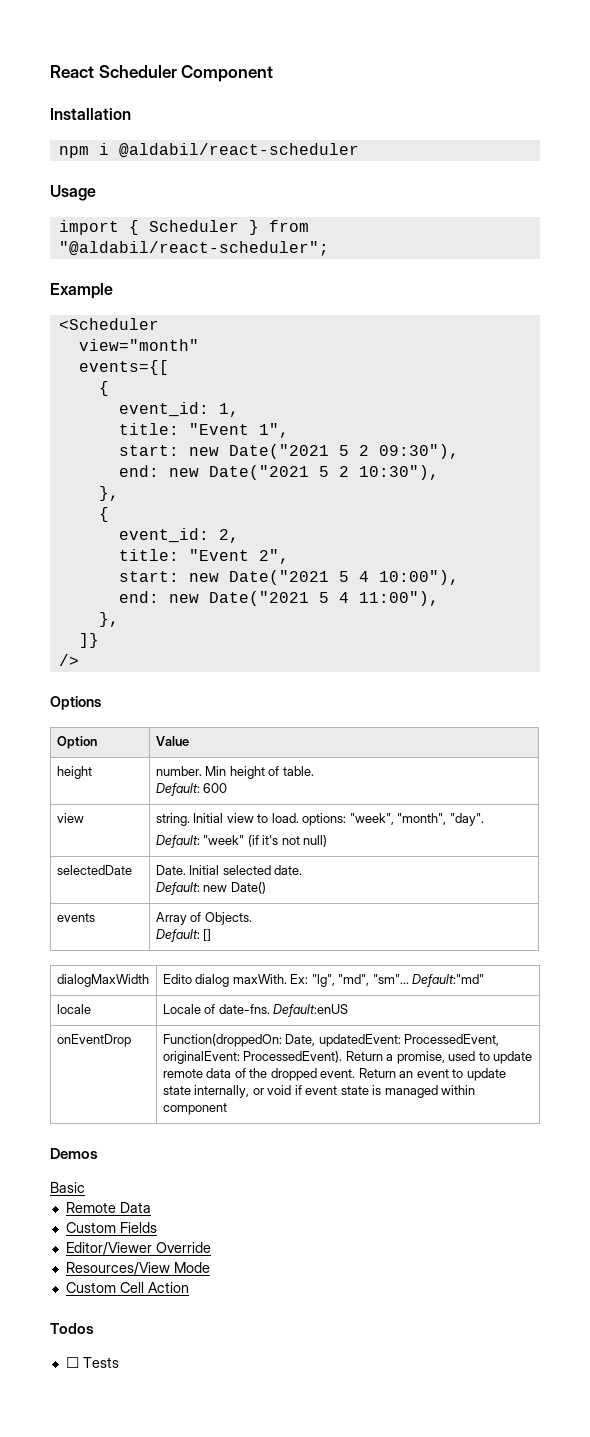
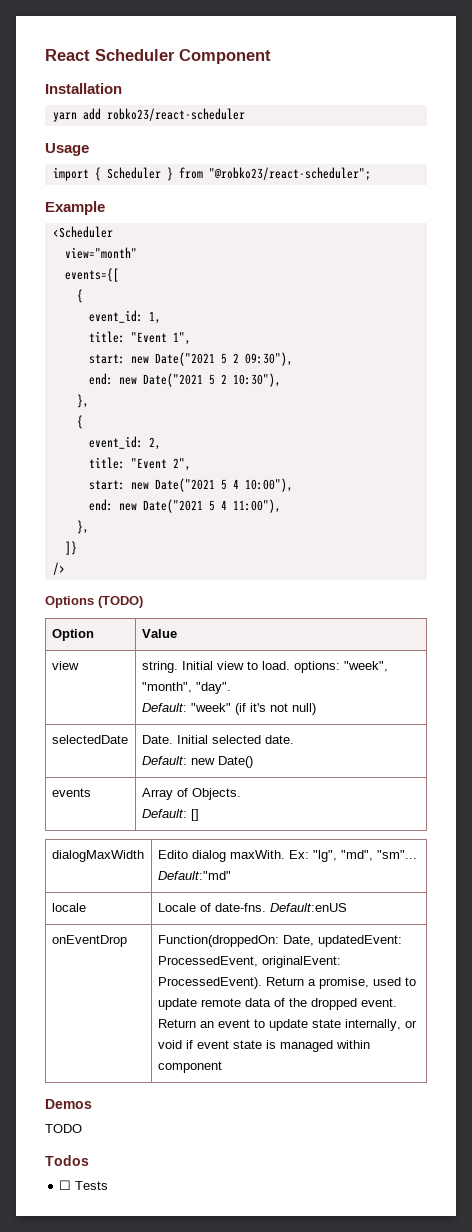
[58,143,359,158] npm i @aldabil/react-scheduler -> [52,108,245,122] yarn add robko23/react-scheduler
[58,241,329,256] "@aldabil/react-scheduler"; -> [208,167,371,181] "@robko23/react-scheduler";
(101, 703) none -> [98,596,143,608] (TODO)
[56,766,92,779] [155,766,314,779] [155,783,228,796] // height | number. Min height of table. // Default: 600 -> (177, 633) none
[50,1182,85,1193] [65,1202,151,1213] [65,1222,157,1233] [65,1242,211,1255] [65,1262,210,1275] [65,1282,189,1293] Basic // Remote Data // Custom Fields // Editor/Viewer Override // Resources/View Mode // Custom Cell Action -> [45,1124,82,1133] TODO

